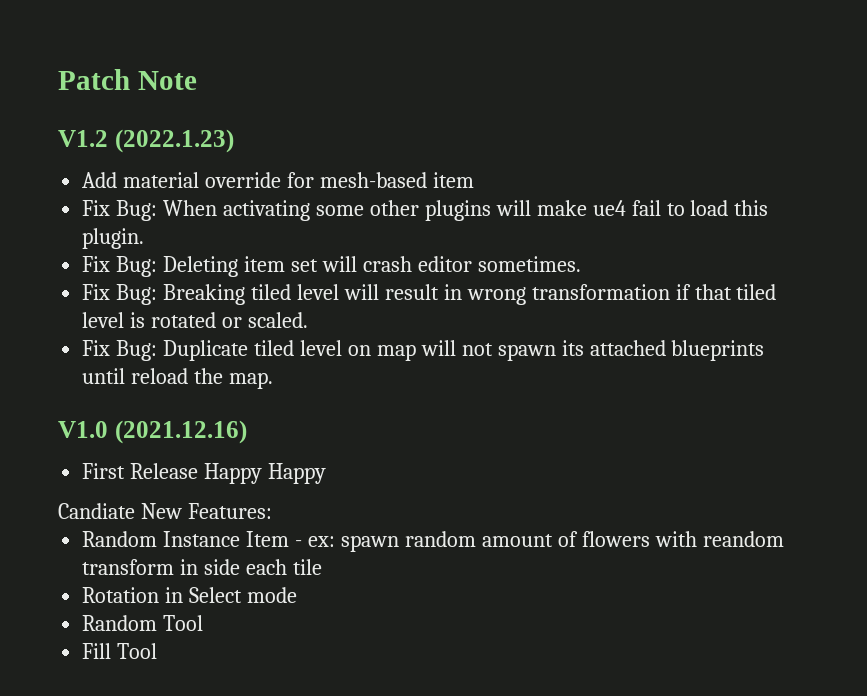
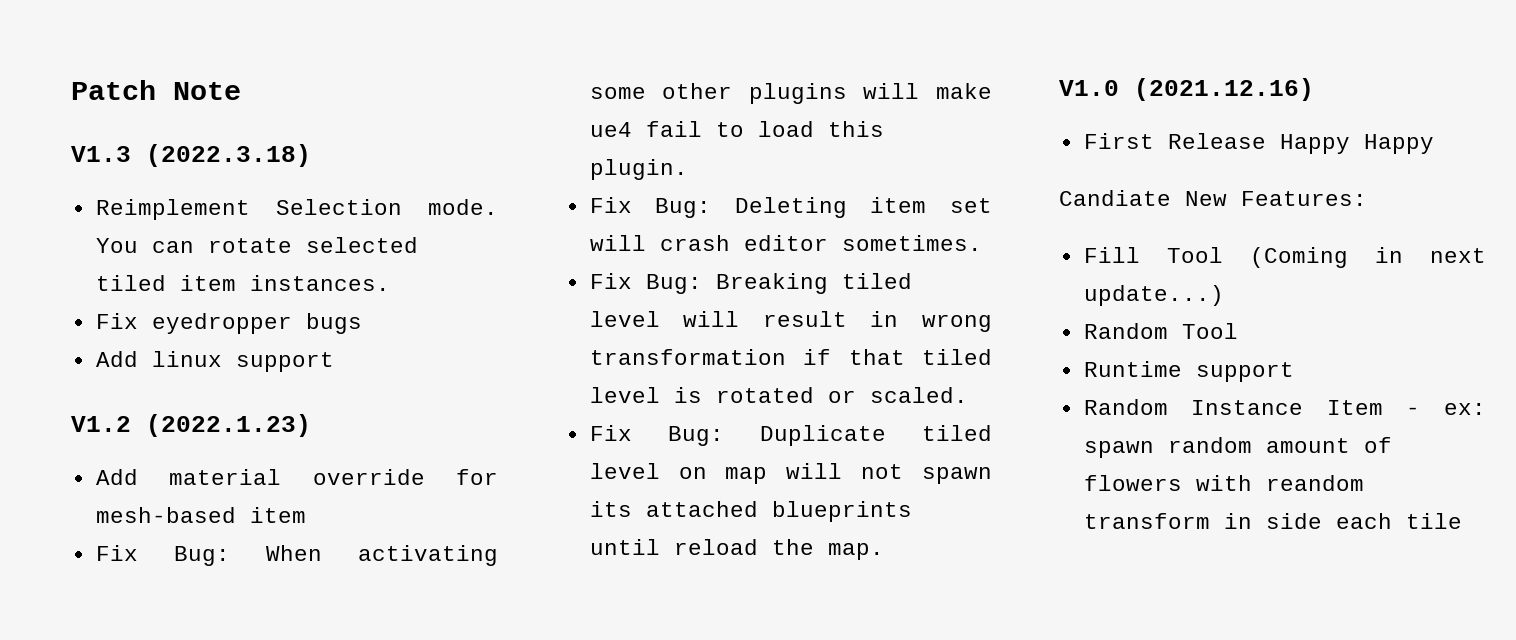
(197, 80) none -> [71,144,311,167] [95,199,498,220] [95,237,418,253] [95,275,390,291] [95,313,362,334] [95,351,334,372] // V1.3 (2022.3.18) // Reimplement Selection mode. You can rotate selected tiled item instances. // Fix eyedropper bugs // Add linux support
(272, 511) none -> [1083,247,1486,268] [1083,285,1224,306] [1083,323,1238,339] [1083,361,1294,382] // Fill Tool (Coming in next update...) // Random Tool // Runtime support
[82,587,298,603] [82,615,204,631] [82,643,158,659] // Rotation in Select mode // Random Tool // Fill Tool -> (1462, 521) none

